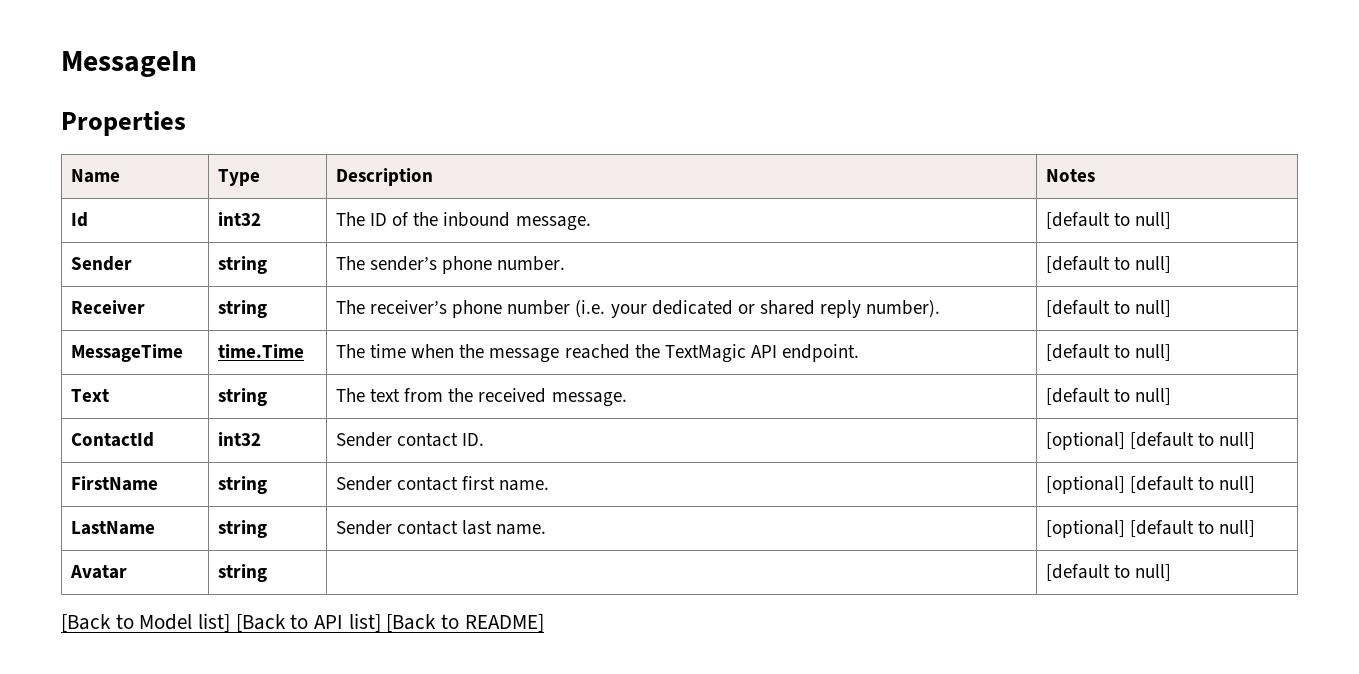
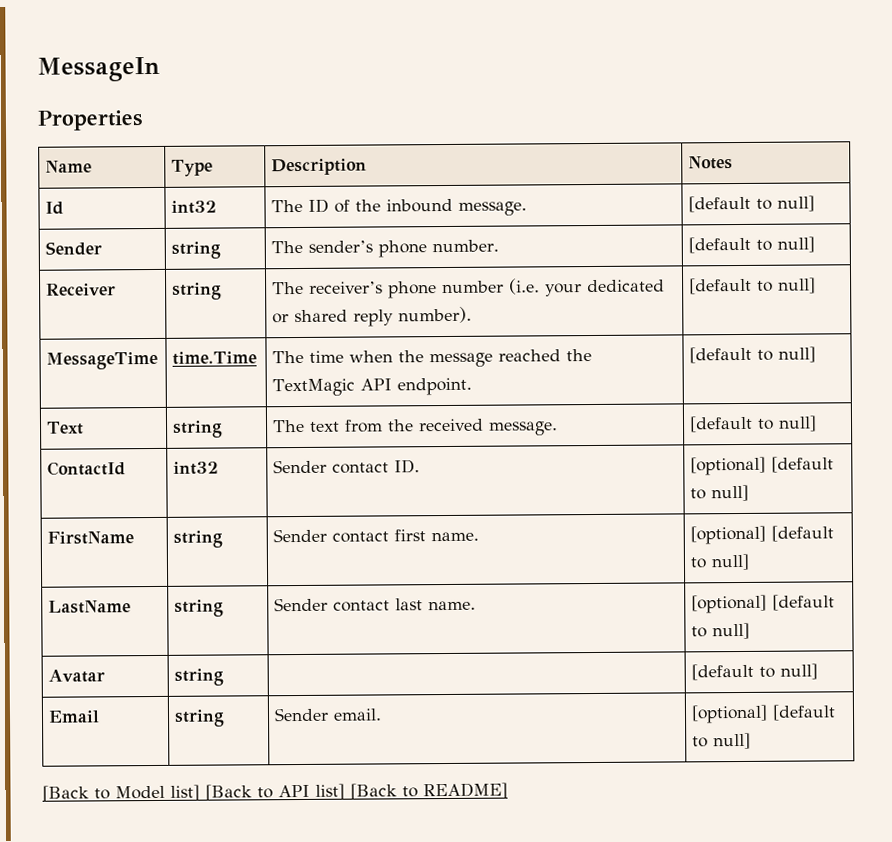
(1172, 572) none -> [48,710,101,723] [174,709,226,727] [274,707,383,722] [691,704,837,724] [692,732,752,750] // Email | string | Sender email. | [optional] [default to null]

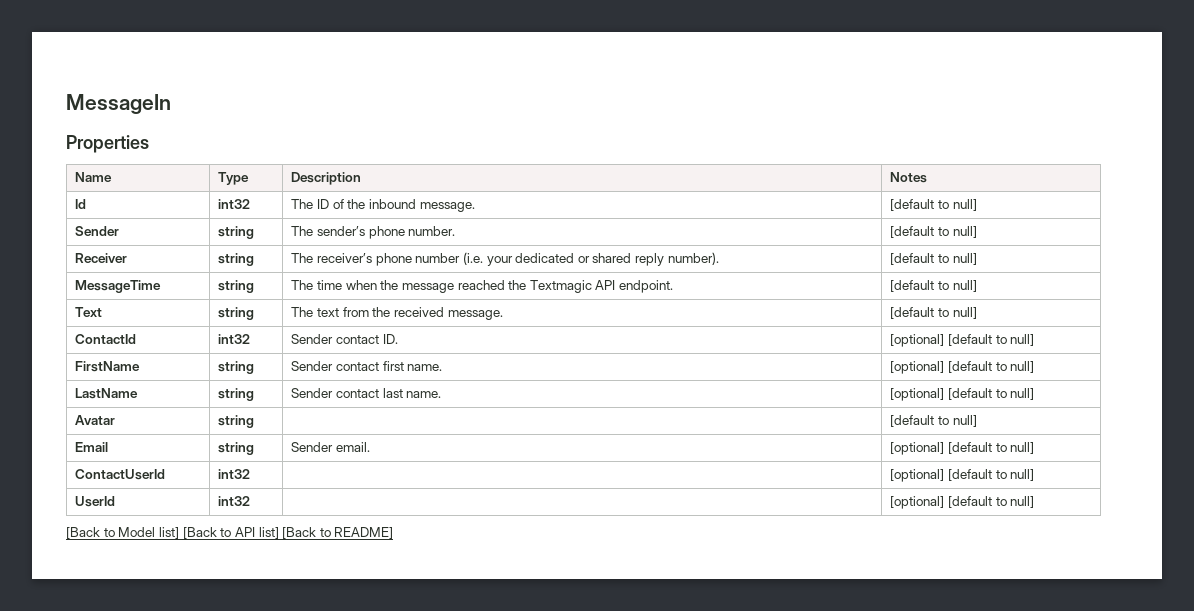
[172,351,258,365] time.Time -> [218,280,255,293] string
[272,378,356,397] TextMagic -> [529,280,592,293] Textmagic
(752, 741) none -> [75,469,166,480] [218,469,251,479] [890,469,1035,482] [75,496,116,507] [218,496,251,506] [890,496,1035,509] // ContactUserId | int32 | | [optional] [default to null] // UserId | int32 | | [optional] [default to null]

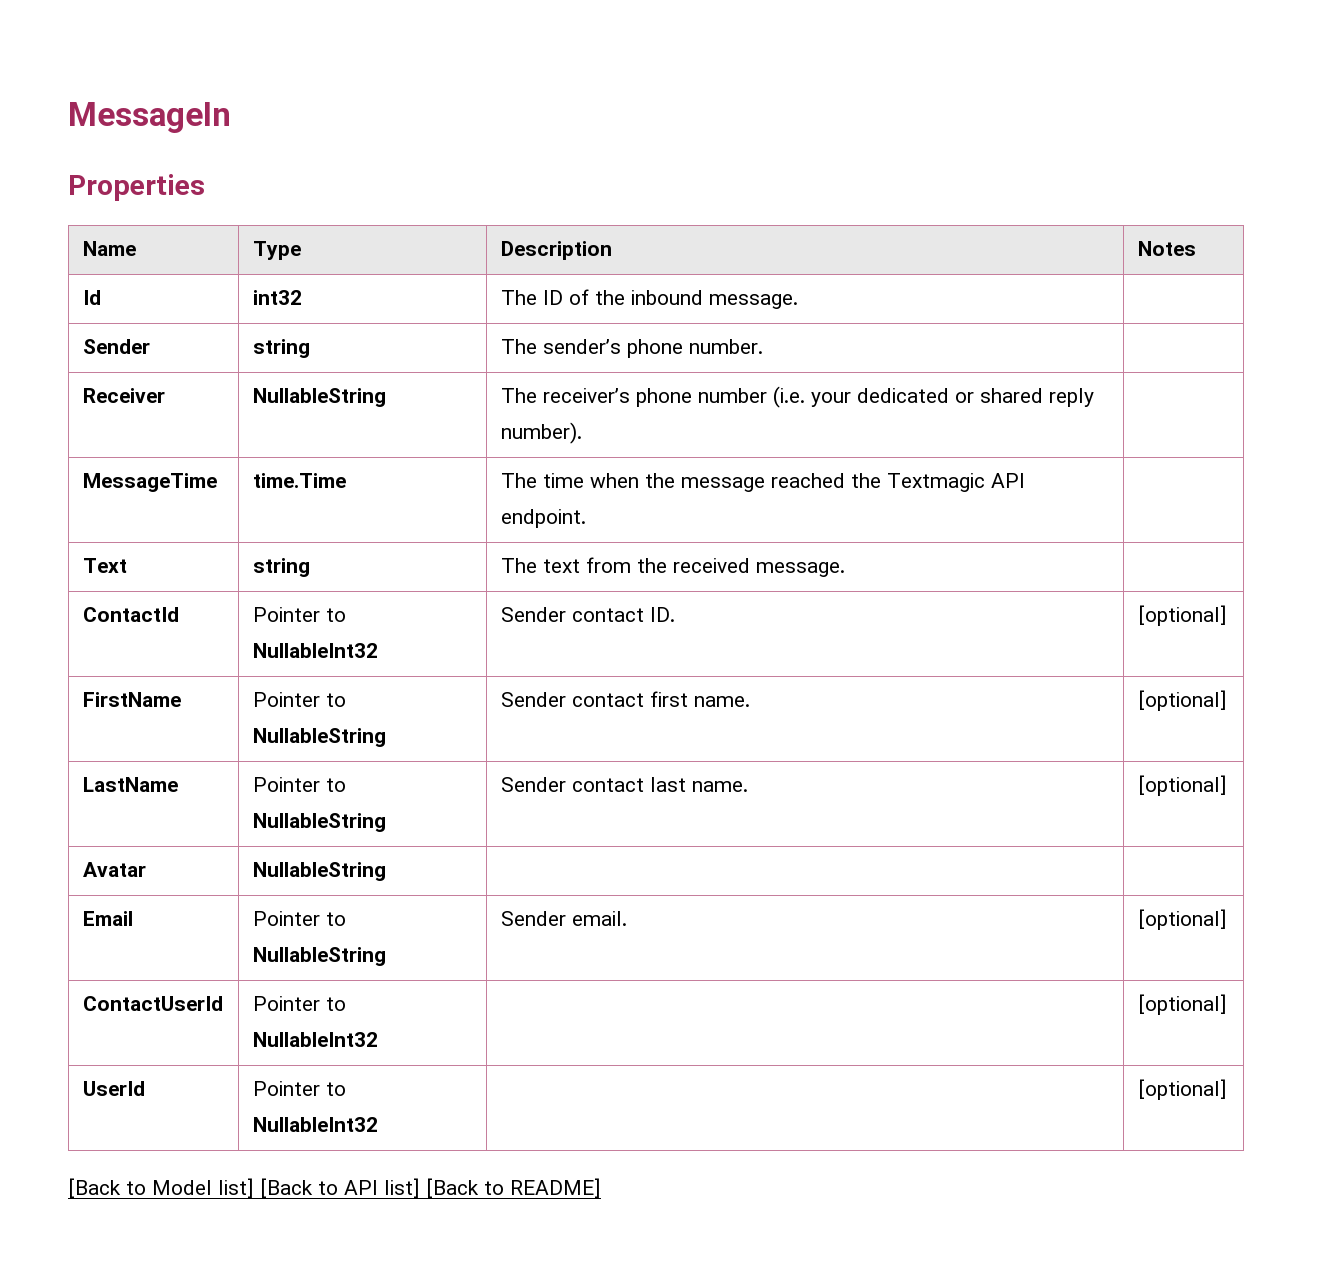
[890,199,977,211] [default to null] -> (798, 301) none
[890,226,977,238] [default to null] -> (763, 346) none
[218,253,255,266] string -> [252,388,386,407] NullableString
[890,253,977,265] [default to null] -> (582, 433) none
[218,280,255,293] string -> [252,473,346,488] time.Time
[890,280,977,292] [default to null] -> (586, 518) none
[890,307,977,319] [75,334,137,344] [218,334,251,344] [default to null] // ContactId | int32 -> [82,607,179,622] [252,607,346,622] [252,643,378,658] // ContactId | Pointer to NullableInt32
[947,334,1035,346] [75,361,141,372] [218,361,255,374] [default to null] // FirstName | string -> [82,692,181,707] [252,692,346,707] [252,728,386,747] // FirstName | Pointer to NullableString
[947,361,1035,373] [75,388,139,399] [218,388,255,401] [default to null] // LastName | string -> [82,777,178,792] [252,777,346,792] [252,813,386,832] // LastName | Pointer to NullableString
[947,388,1035,400] [75,415,116,425] [218,415,255,428] [890,415,977,427] [75,442,109,452] [218,442,255,455] [291,442,370,452] [890,442,1035,455] [75,469,166,480] [218,469,251,479] [890,469,1035,482] [75,496,116,507] [218,496,251,506] [890,496,1035,509] [default to null] // Avatar | string | | [default to null] // Email | string | Sender email. | [optional] [default to null] // ContactUserId | int32 | | [optional] [default to null] // UserId | int32 | | [optional] [default to null] -> [82,862,146,877] [252,862,386,881] [82,911,133,926] [252,911,346,926] [252,947,386,966] [500,911,627,926] [1137,909,1227,930] [82,996,223,1011] [252,996,346,1011] [252,1032,378,1047] [1137,994,1227,1015] [82,1081,145,1096] [252,1081,346,1096] [252,1117,378,1132] [1137,1079,1227,1100] // Avatar | NullableString | | // Email | Pointer to NullableString | Sender email. | [optional] // ContactUserId | Pointer to NullableInt32 | | [optional] // UserId | Pointer to NullableInt32 | | [optional]

